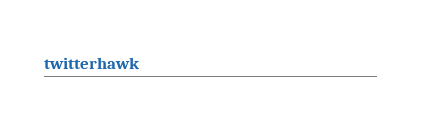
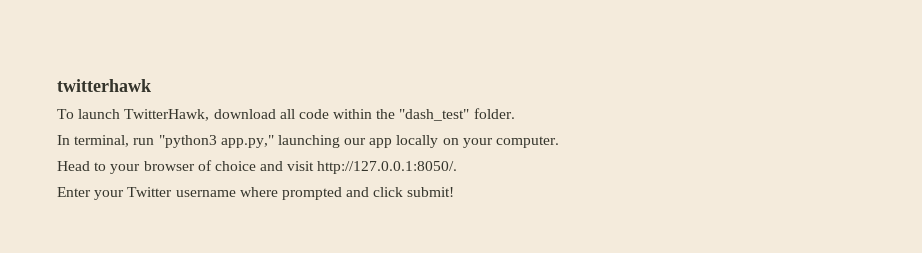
(140, 63) none -> [57,108,515,121] [57,135,560,148] [57,160,458,174] [57,187,455,200] // To launch TwitterHawk, download all code within the "dash_test" folder. // In terminal, run "python3 app.py," launching our app locally on your computer. // Head to your browser of choice and visit http://127.0.0.1:8050/. // Enter your Twitter username where prompted and click submit!

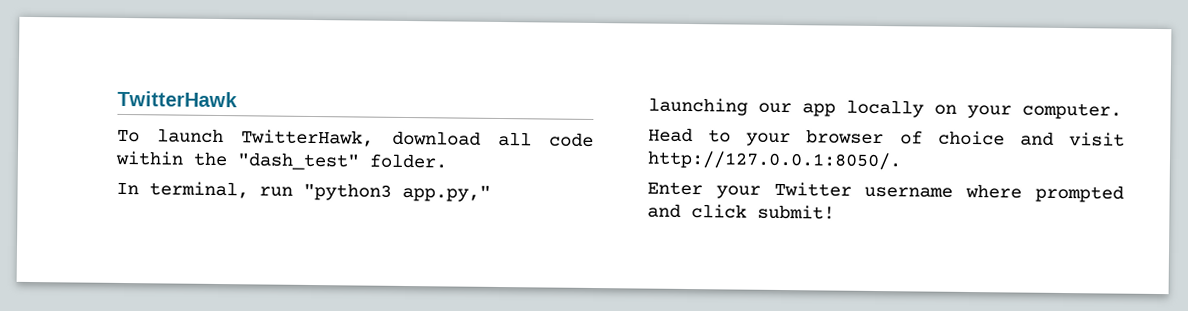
[57,79,151,92] twitterhawk -> [117,90,238,108] TwitterHawk

